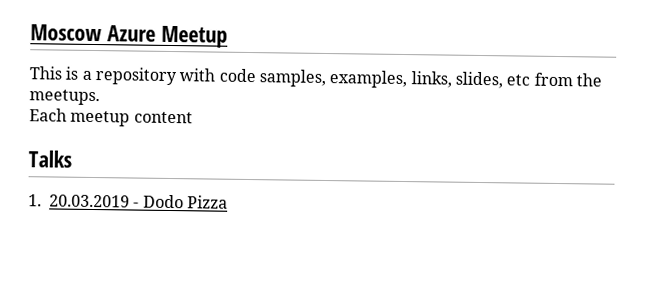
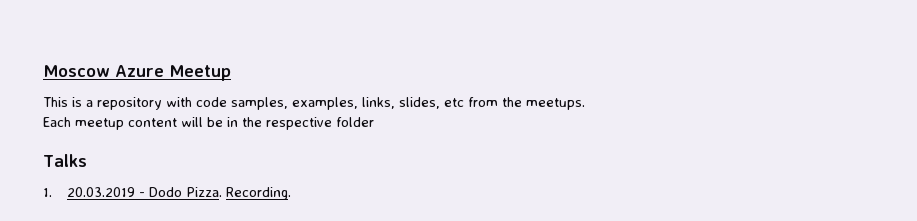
(193, 117) none -> [181,117,374,130] will be in the respective folder
[186,195,228,209] Pizza -> [186,187,292,200] Pizza. Recording.

